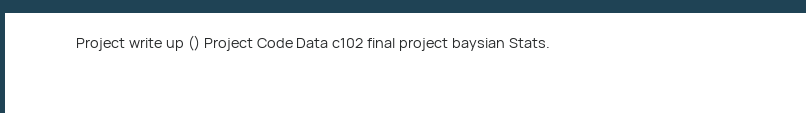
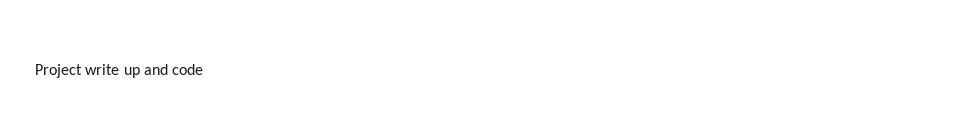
[187,35,551,51] () Project Code Data c102 final project baysian Stats. -> [143,64,204,75] and code

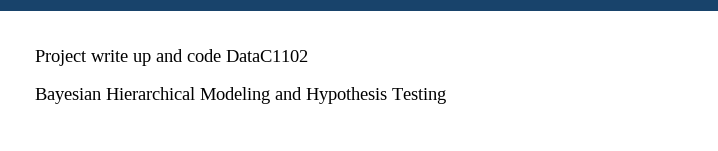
(204, 69) none -> [226,50,308,62] [35,87,446,104] DataC1102 // Bayesian Hierarchical Modeling and Hypothesis Testing

